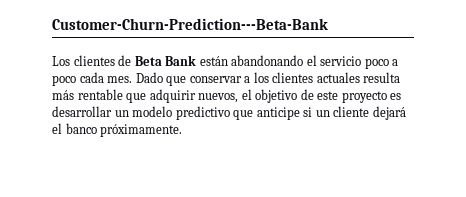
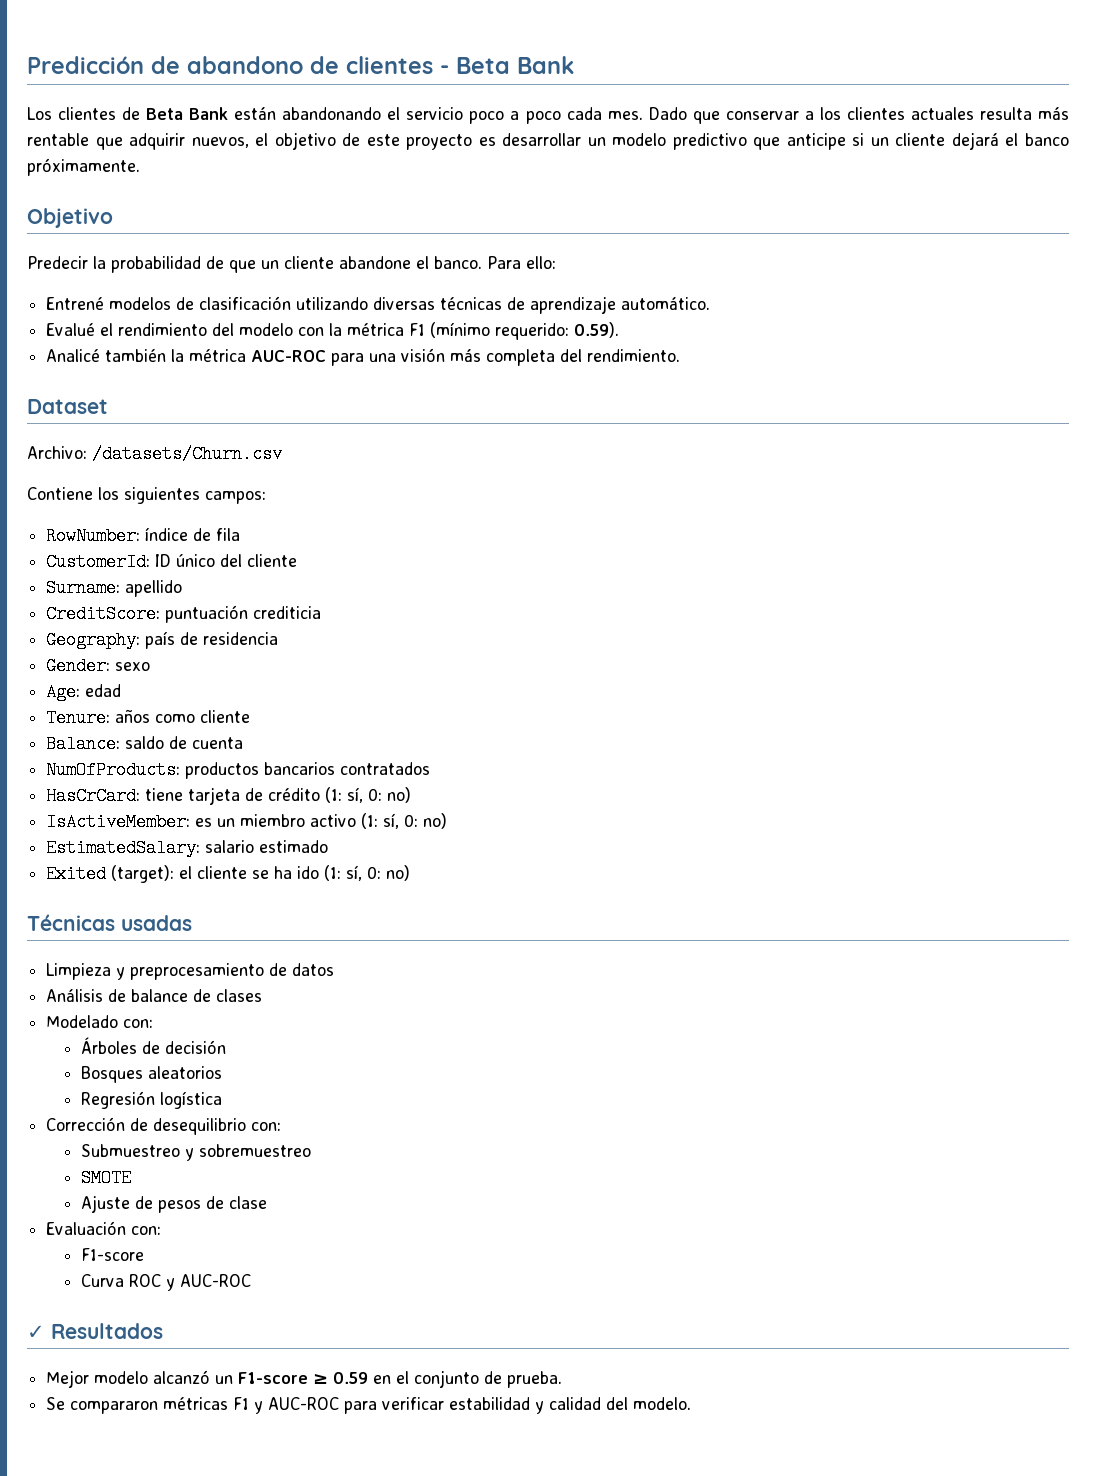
[52,18,328,30] Customer-Churn-Prediction---Beta-Bank -> [27,56,574,74] Predicción de abandono de clientes - Beta Bank
(183, 130) none -> [27,208,113,228] [27,256,556,273] [46,296,711,314] [46,322,620,340] [46,348,681,366] [27,399,108,414] [27,445,282,463] [27,487,266,504] [46,527,241,545] [46,553,298,571] [46,579,183,597] [46,605,322,623] [46,631,279,649] [46,657,151,675] [46,683,122,701] [46,709,251,727] [46,735,244,753] [46,761,431,779] [46,787,412,805] [46,813,448,831] [46,839,329,857] [46,865,411,883] [27,914,192,931] [46,963,335,980] [46,989,263,1002] [46,1015,154,1028] [80,1037,226,1054] [80,1066,222,1083] [80,1091,222,1109] [46,1117,282,1135] [80,1144,311,1161] [80,1169,131,1187] [80,1195,267,1213] [46,1221,162,1235] [80,1248,144,1261] [80,1274,251,1291] [27,1323,163,1339] [46,1370,563,1388] [46,1397,692,1414] // Objetivo // Predecir la probabilidad de que un cliente abandone el banco. Para ello: // Entrené modelos de clasificación utilizando diversas técnicas de aprendizaje automático. // Evalué el rendimiento del modelo con la métrica F1 (mínimo requerido: 0.59). // Analicé también la métrica AUC-ROC para una visión más completa del rendimiento. // Dataset // Archivo: /datasets/Churn.csv // Contiene los siguientes campos: // RowNumber: índice de fila // CustomerId: ID único del cliente // Surname: apellido // CreditScore: puntuación crediticia // Geography: país de residencia // Gender: sexo // Age: edad // Tenure: años como cliente // Balance: saldo de cuenta // NumOfProducts: productos bancarios contratados // HasCrCard: tiene tarjeta de crédito (1: sí, 0: no) // IsActiveMember: es un miembro activo (1: sí, 0: no) // EstimatedSalary: salario estimado // Exited (target): el cliente se ha ido (1: sí, 0: no) // Técnicas usadas // Limpieza y preprocesamiento de datos // Análisis de balance de clases // Modelado con: // Árboles de decisión // Bosques aleatorios // Regresión logística // Corrección de desequilibrio con: // Submuestreo y sobremuestreo // SMOTE // Ajuste de pesos de clase // Evaluación con: // F1-score // Curva ROC y AUC-ROC // ✓ Resultados // Mejor modelo alcanzó un F1-score ≥ 0.59 en el conjunto de prueba. // Se compararon métricas F1 y AUC-ROC para verificar estabilidad y calidad del modelo.

